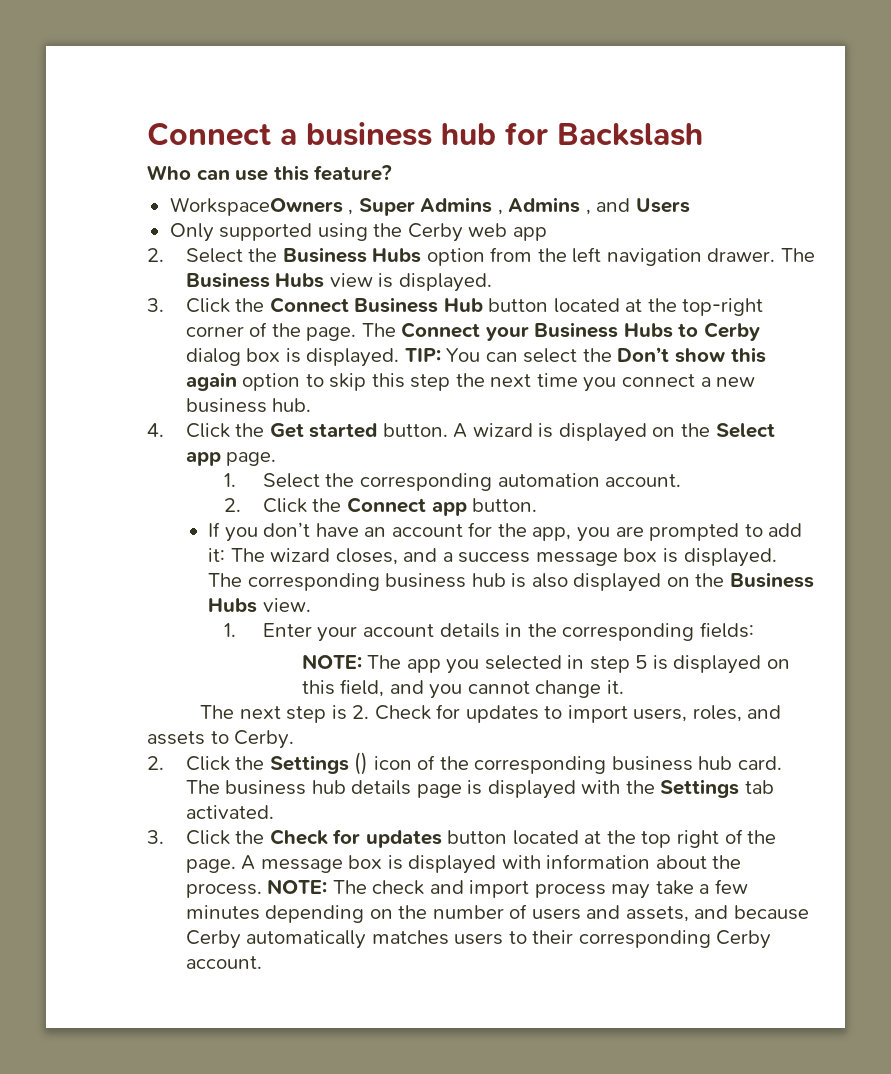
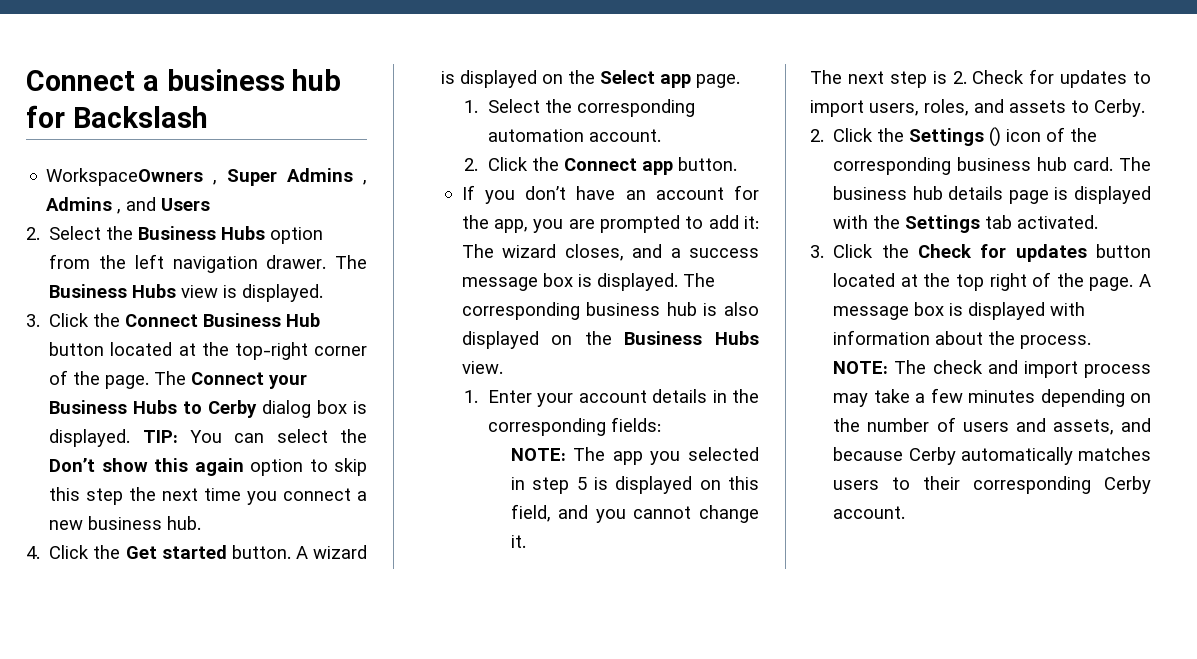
[147,165,393,181] // Who can use this feature? -> (208, 117) none
[169,223,547,242] // Only supported using the Cerby web app -> (211, 204) none

